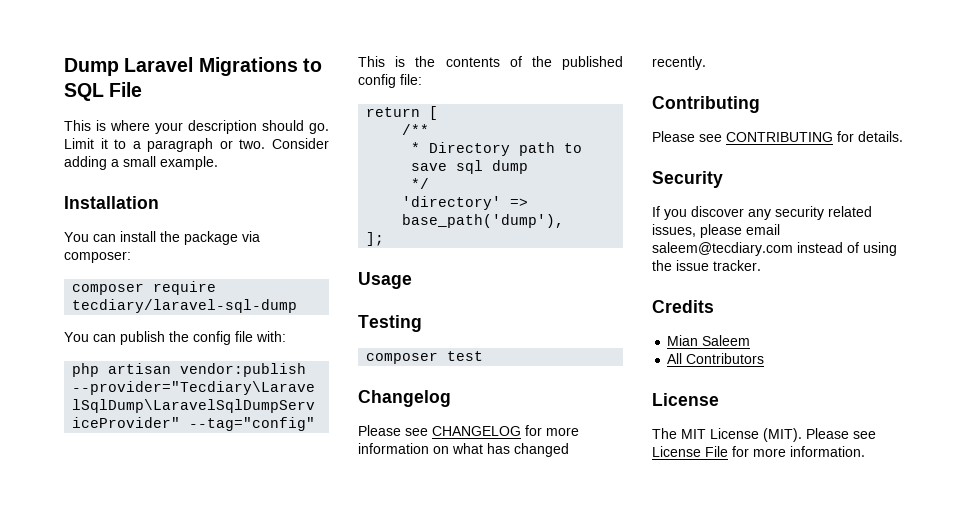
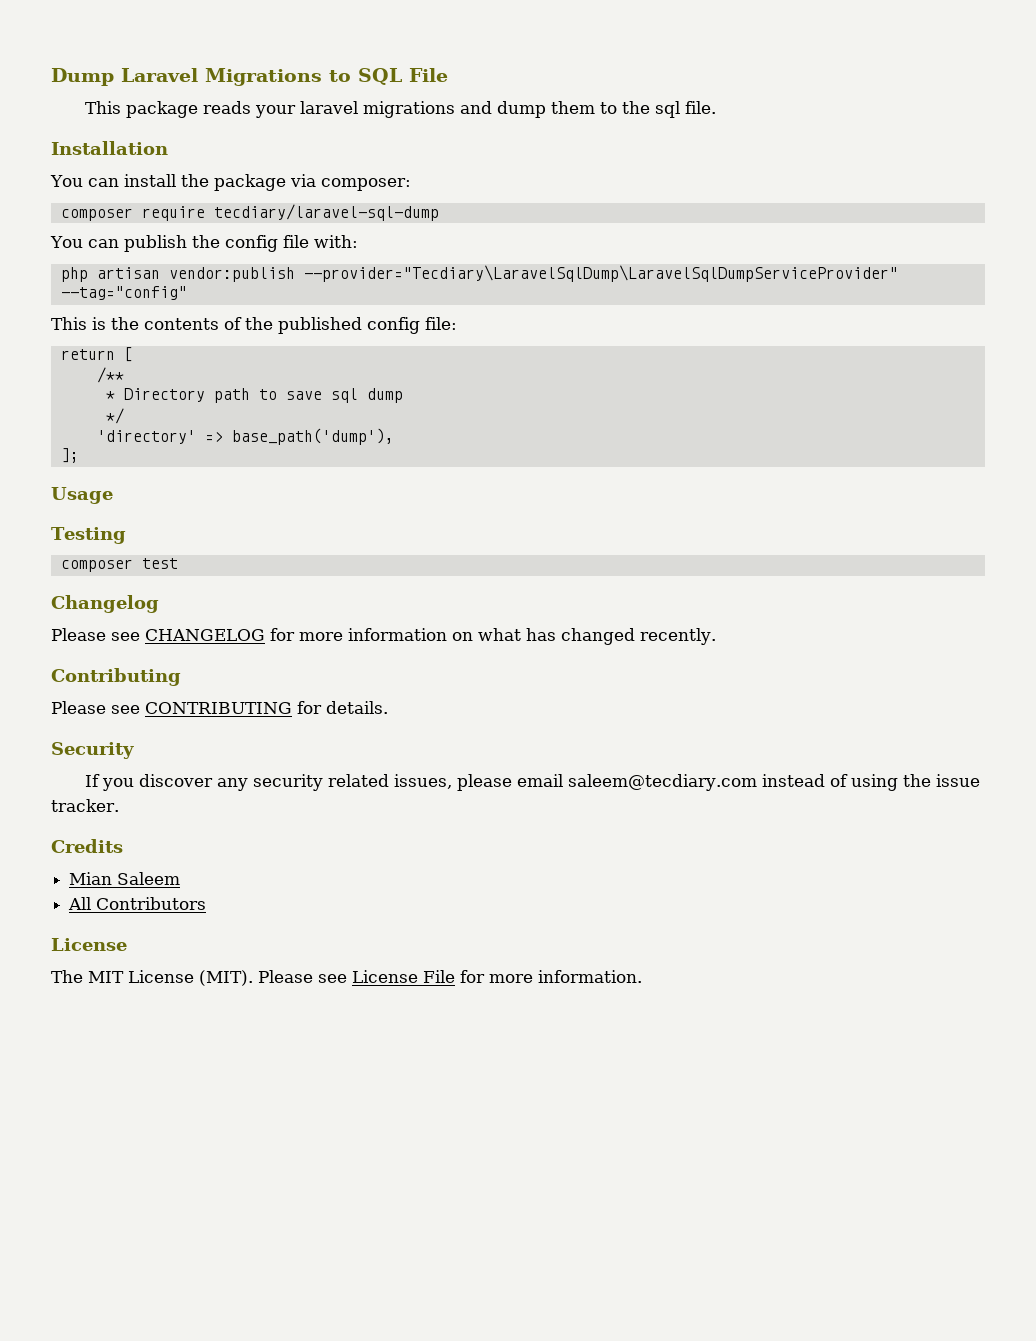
[96,120,329,134] [64,138,329,152] [64,156,218,170] is where your description should go. Limit it to a paragraph or two. Consider adding a small example. -> [126,101,717,118] package reads your laravel migrations and dump them to the sql file.

